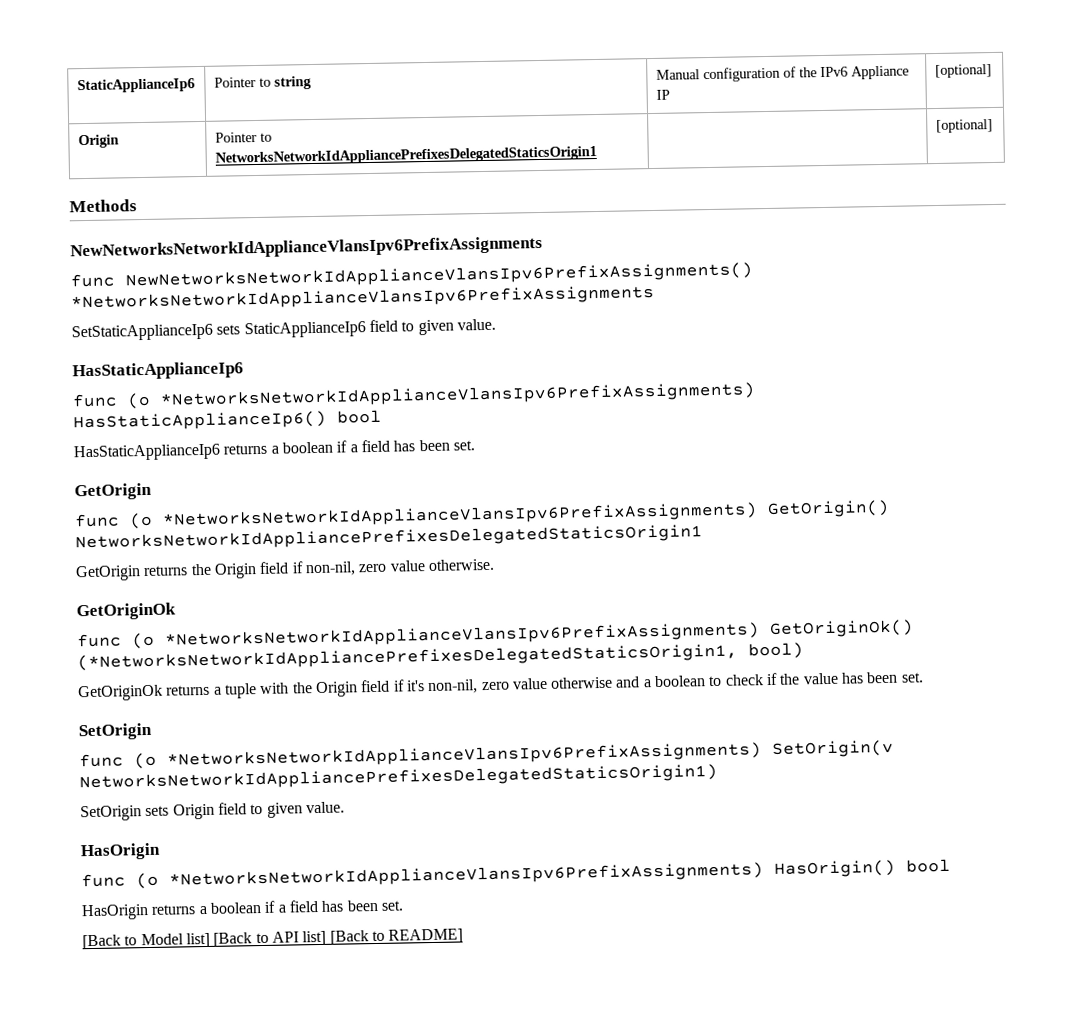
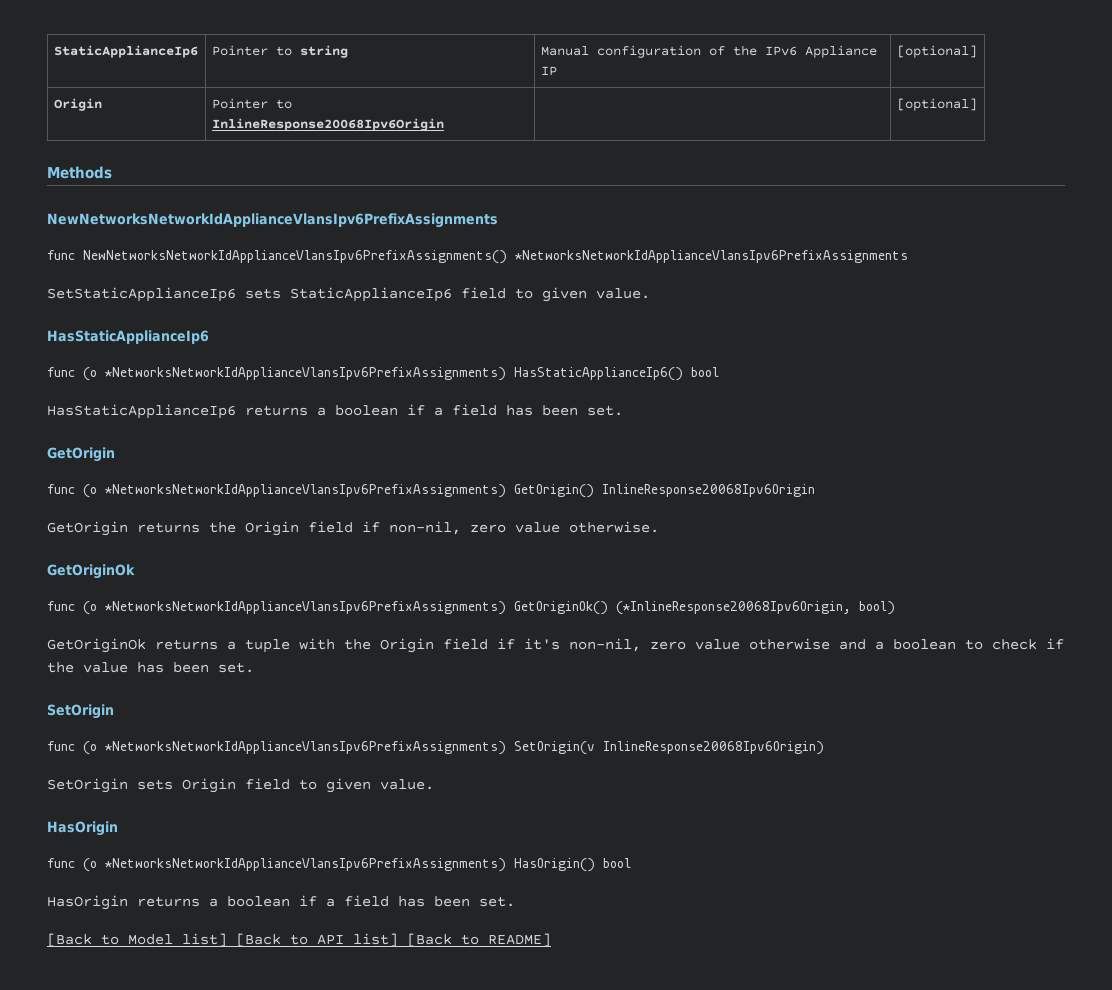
[214,145,597,166] NetworksNetworkIdAppliancePrefixesDelegatedStaticsOrigin1 -> [211,118,444,131] InlineResponse20068Ipv6Origin
[75,524,703,552] NetworksNetworkIdAppliancePrefixesDelegatedStaticsOrigin1 -> [602,484,815,497] InlineResponse20068Ipv6Origin
[77,643,738,672] (*NetworksNetworkIdAppliancePrefixesDelegatedStaticsOrigin1, -> [616,601,851,615] (*InlineResponse20068Ipv6Origin,
[79,763,718,792] NetworksNetworkIdAppliancePrefixesDelegatedStaticsOrigin1) -> [603,741,824,755] InlineResponse20068Ipv6Origin)

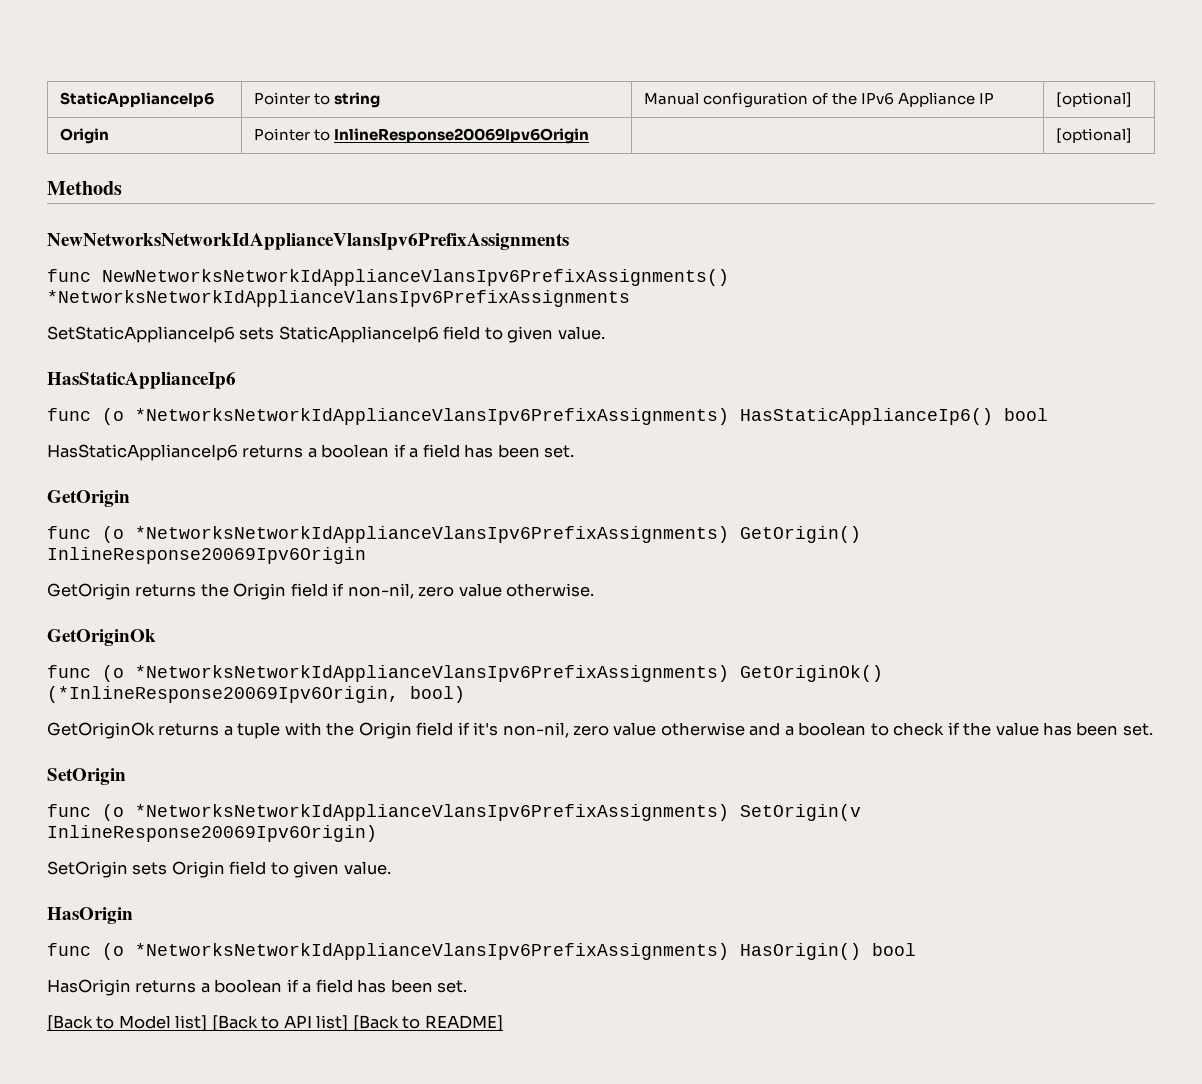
[211,118,444,131] InlineResponse20068Ipv6Origin -> [334,128,590,144] InlineResponse20069Ipv6Origin
[602,484,815,497] InlineResponse20068Ipv6Origin -> [47,547,366,564] InlineResponse20069Ipv6Origin
[616,601,851,615] (*InlineResponse20068Ipv6Origin, -> [47,686,399,703] (*InlineResponse20069Ipv6Origin,
[603,741,824,755] InlineResponse20068Ipv6Origin) -> [47,825,377,842] InlineResponse20069Ipv6Origin)

